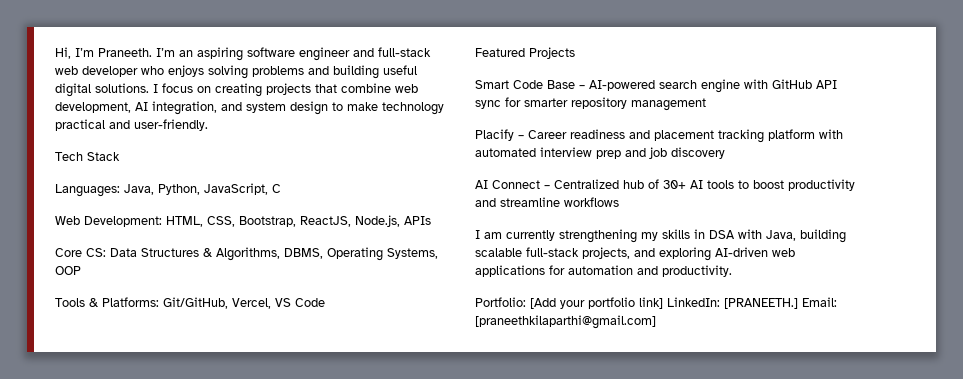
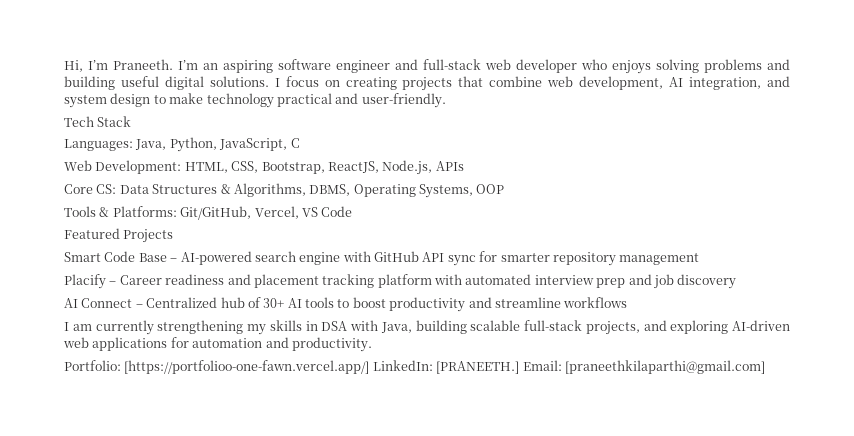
[530,297,663,309] [Add your portfolio link] -> [124,360,370,374] [https://portfolioo-one-fawn.vercel.app/]

